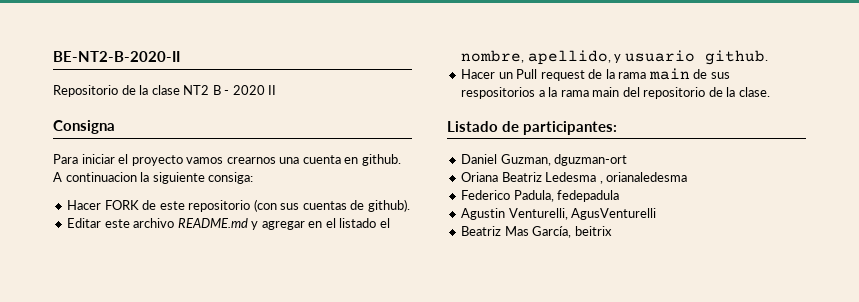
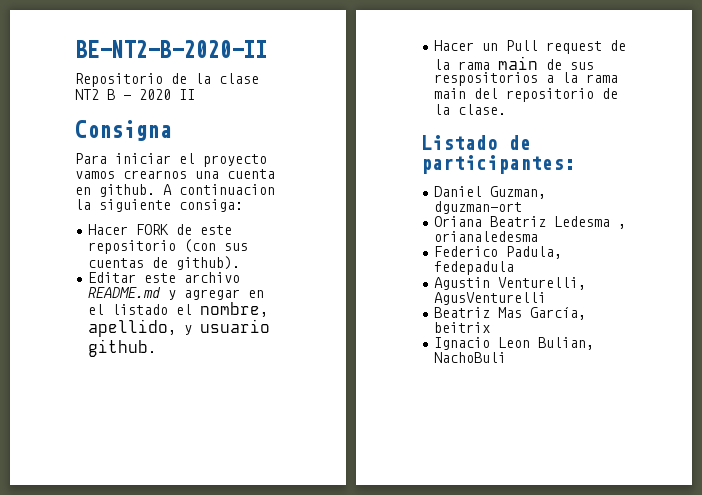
(612, 231) none -> [434,337,595,350] [434,352,507,363] // Ignacio Leon Bulian, NachoBuli

